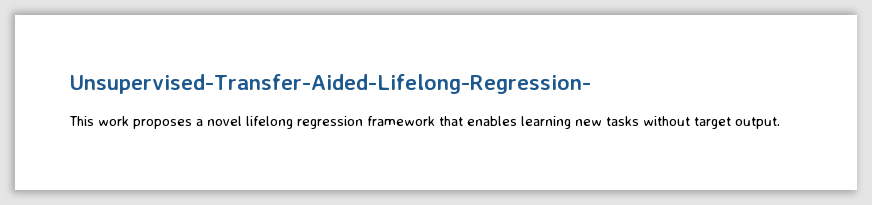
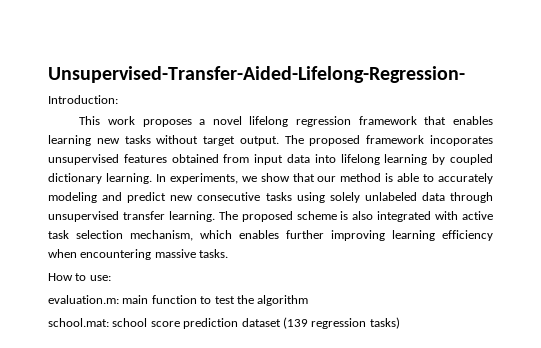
(591, 84) none -> [48,95,118,104] // Introduction:
(780, 123) none -> [284,135,493,146] [48,154,494,165] [48,173,494,184] [48,192,494,203] [48,211,493,222] [48,230,493,241] [48,249,229,260] [48,273,111,281] [48,295,309,306] [48,317,400,329] The proposed framework incoporates unsupervised features obtained from input data into lifelong learning by coupled dictionary learning. In experiments, we show that our method is able to accurately modeling and predict new consecutive tasks using solely unlabeled data through unsupervised transfer learning. The proposed scheme is also integrated with active task selection mechanism, which enables further improving learning efficiency when encountering massive tasks. // How to use: // evaluation.m: main function to test the algorithm // school.mat: school score prediction dataset (139 regression tasks)

